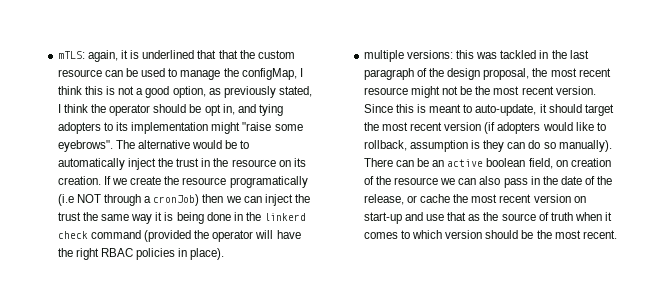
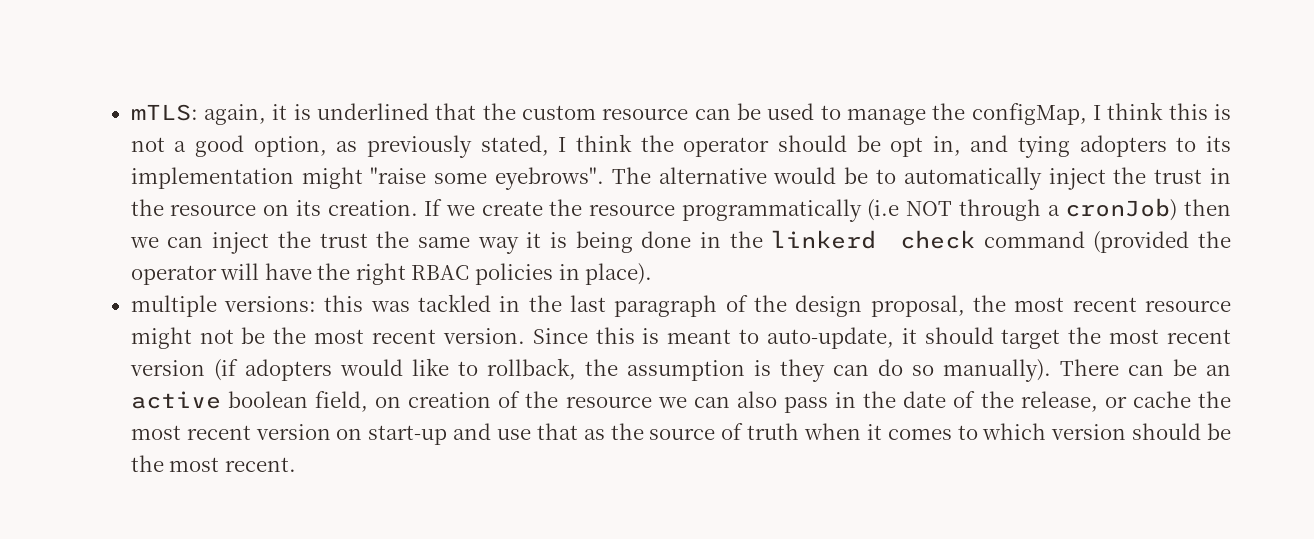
[218,50,238,59] that -> (477, 111) none
[229,176,308,188] programatically -> [681,199,862,222] programmatically
(407, 145) none -> [584,359,618,376] the

